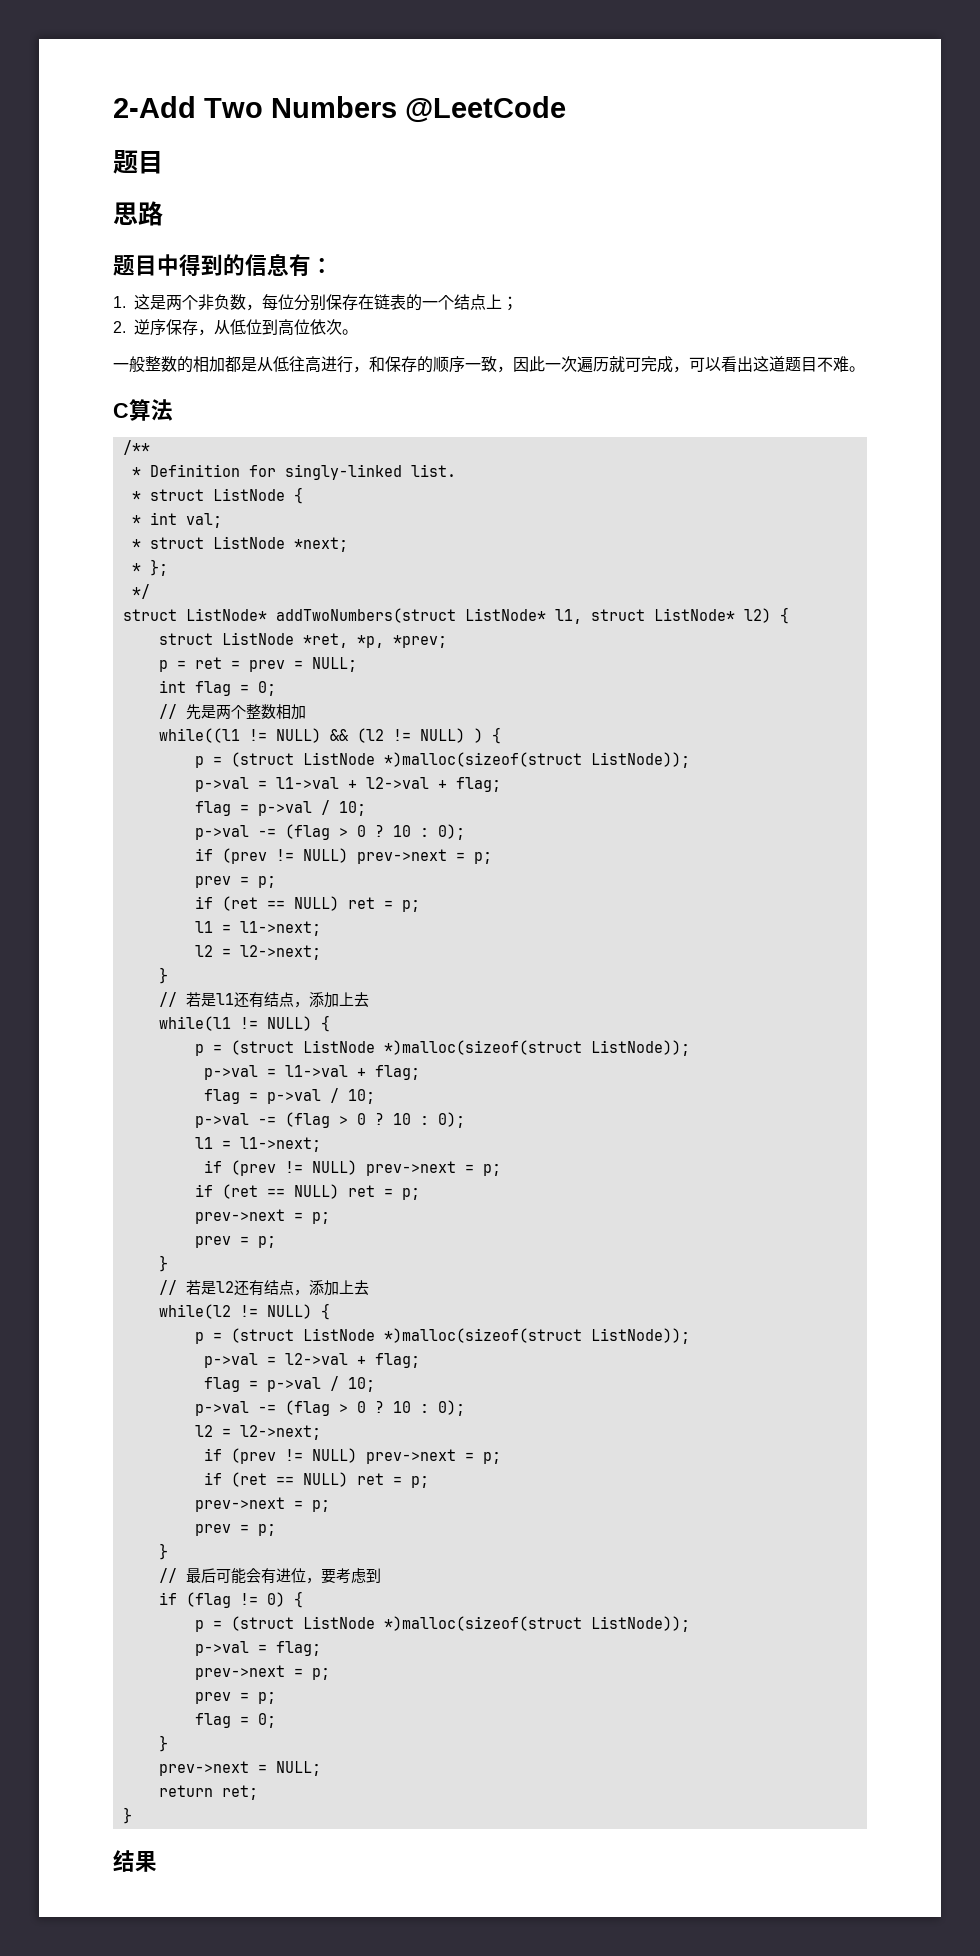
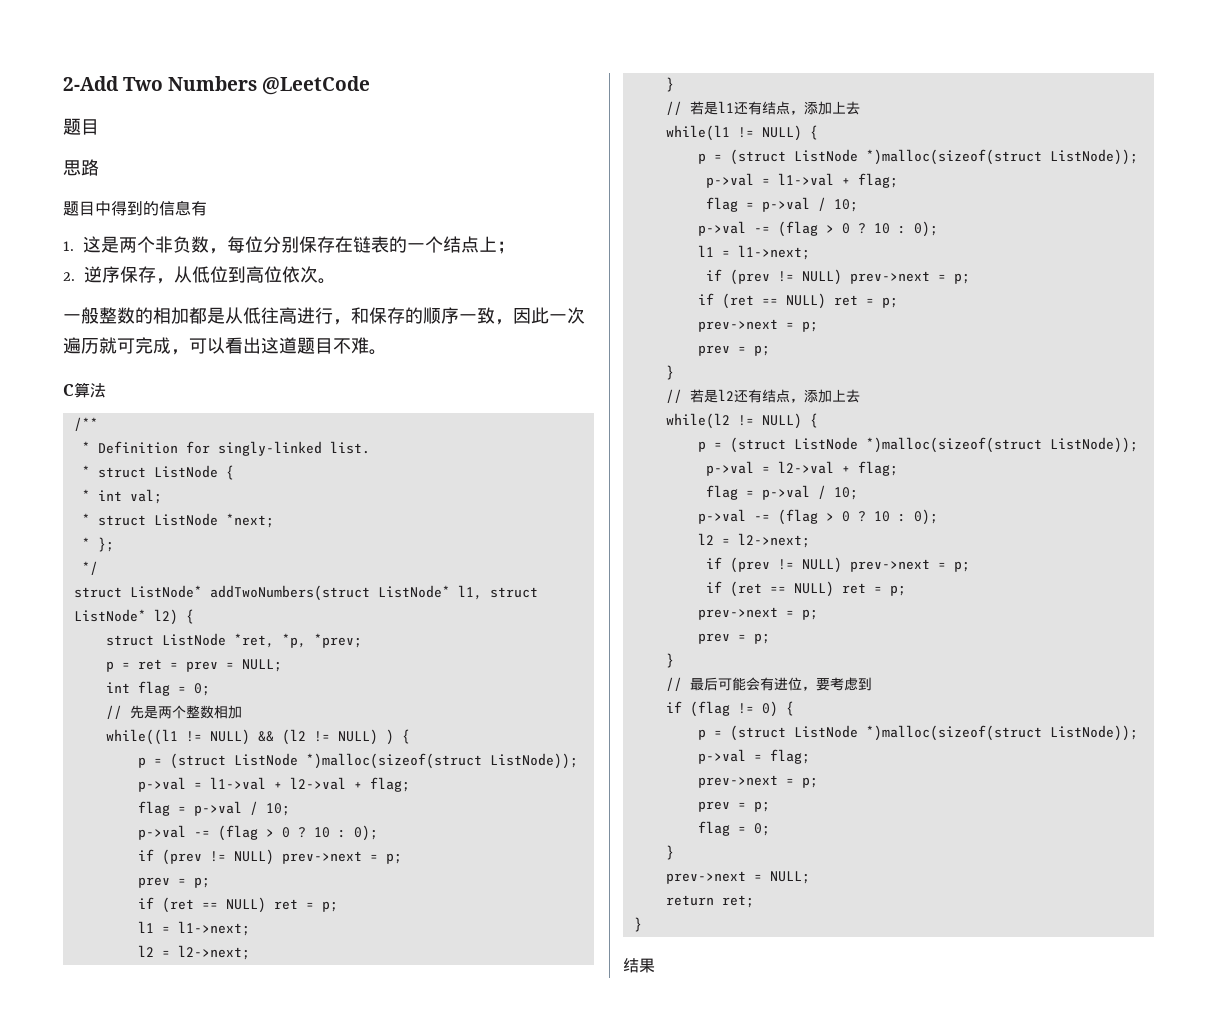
[311,257,333,273] ： -> (207, 208) none

